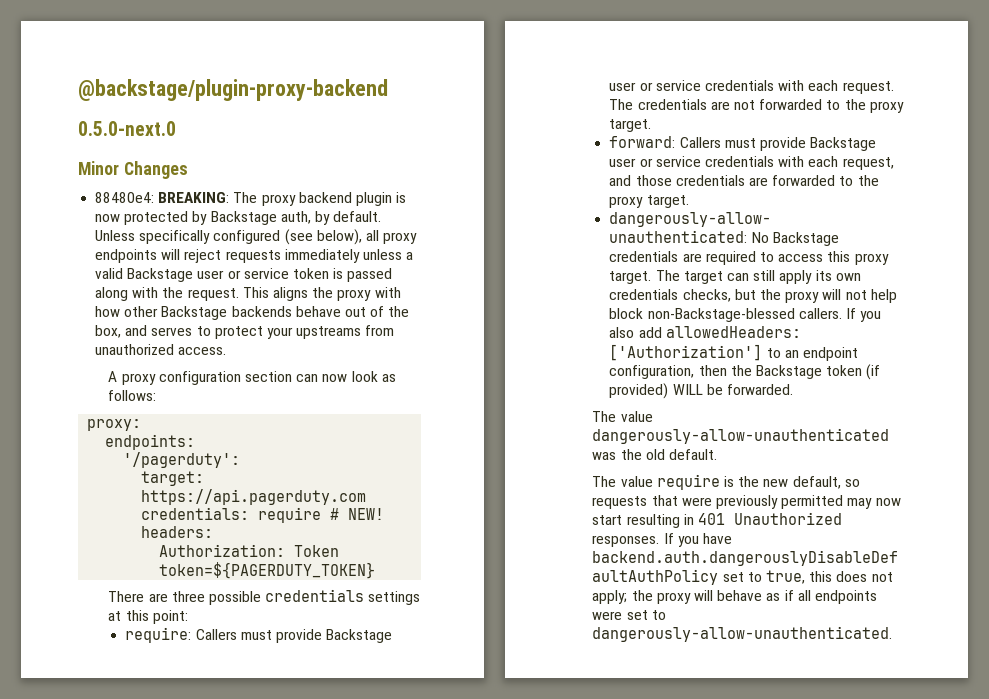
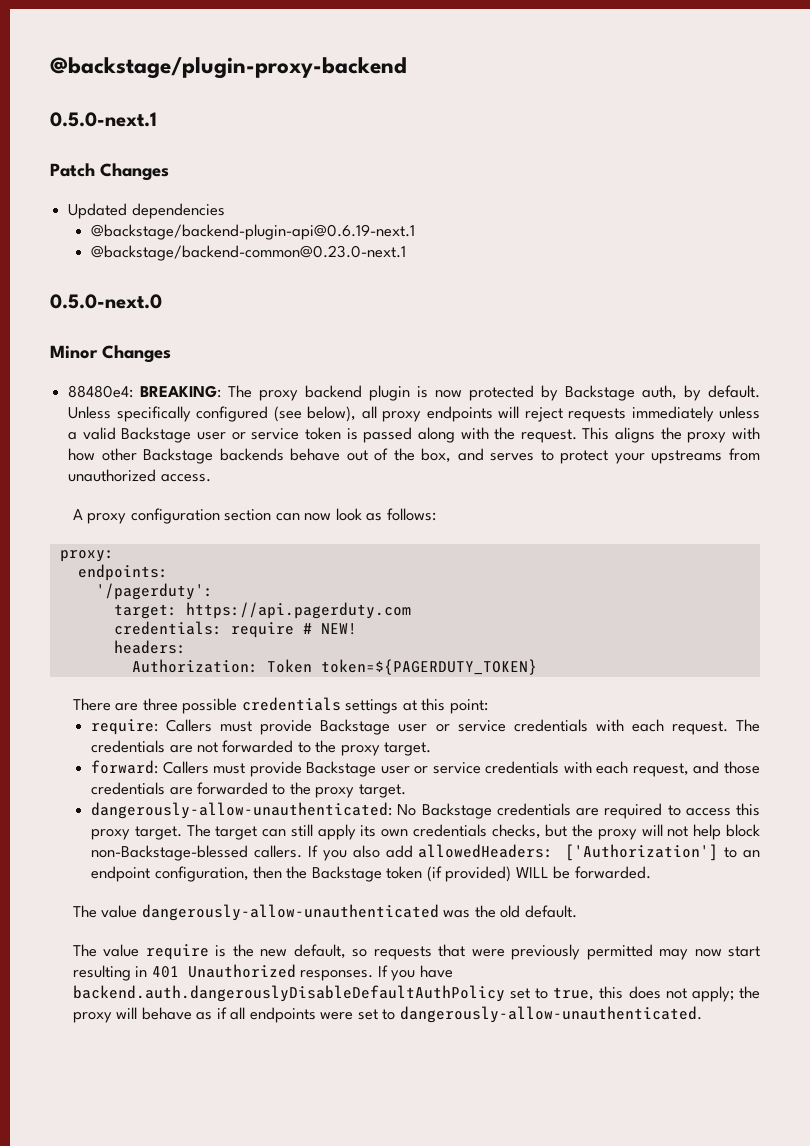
(388, 90) none -> [50,112,157,127] [50,163,169,181] [68,203,225,219] [91,224,416,240] [91,245,407,261] // 0.5.0-next.1 // Patch Changes // Updated dependencies // @backstage/backend-plugin-api@0.6.19-next.1 // @backstage/backend-common@0.23.0-next.1

